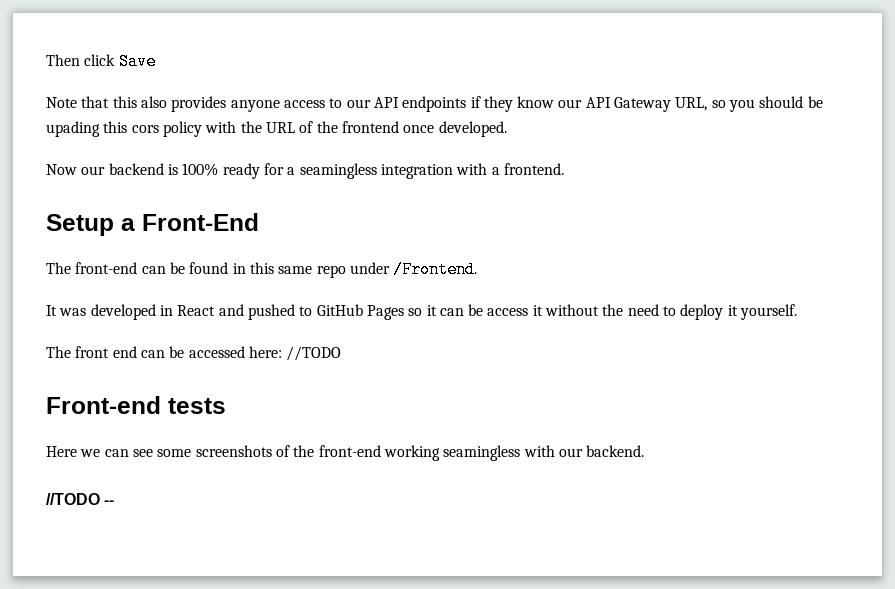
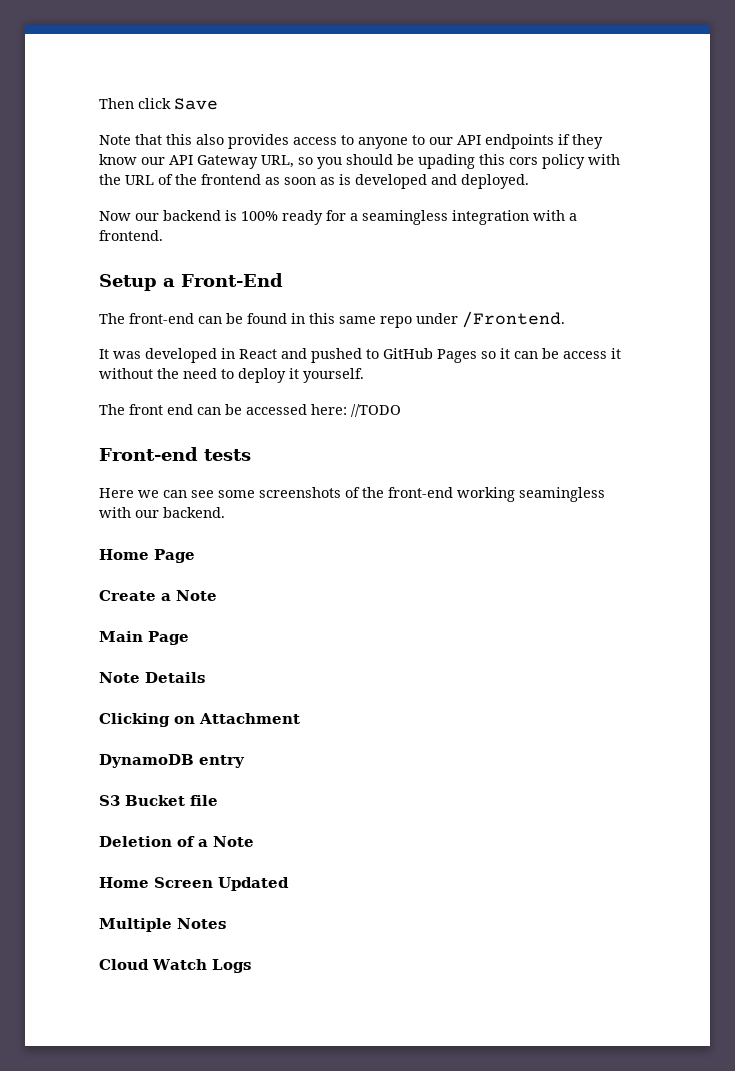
[230,100,325,112] anyone access -> [293,135,408,149] access to anyone
[403,121,507,137] once developed. -> [265,174,529,189] as soon as is developed and deployed.
[46,493,115,505] //TODO -- -> [99,549,195,563] [99,590,217,601] [99,631,189,645] [99,672,205,683] [99,713,300,727] [99,754,245,768] [99,795,218,806] [99,836,254,847] [99,877,289,891] [99,918,226,932] [99,959,251,973] Home Page // Create a Note // Main Page // Note Details // Clicking on Attachment // DynamoDB entry // S3 Bucket file // Deletion of a Note // Home Screen Updated // Multiple Notes // Cloud Watch Logs

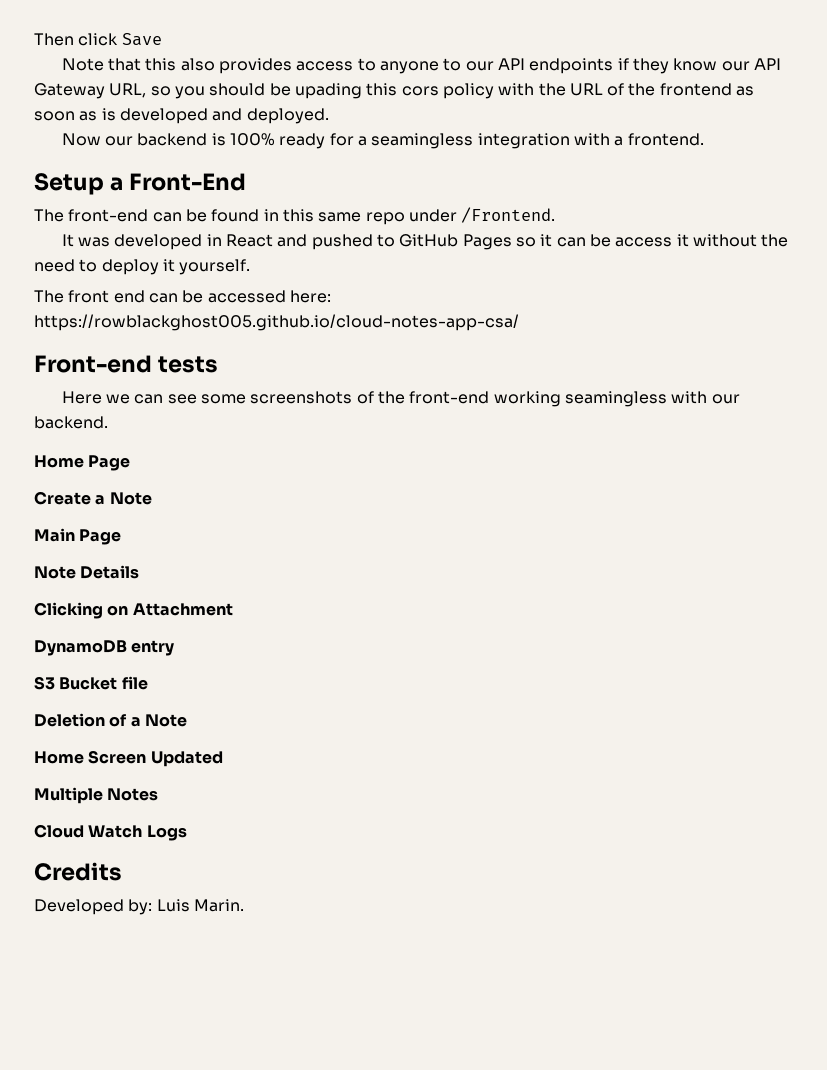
[351,404,401,417] //TODO -> [34,314,519,331] https://rowblackghost005.github.io/cloud-notes-app-csa/
(251, 966) none -> [34,862,122,881] [34,899,244,915] // Credits // Developed by: Luis Marin.

